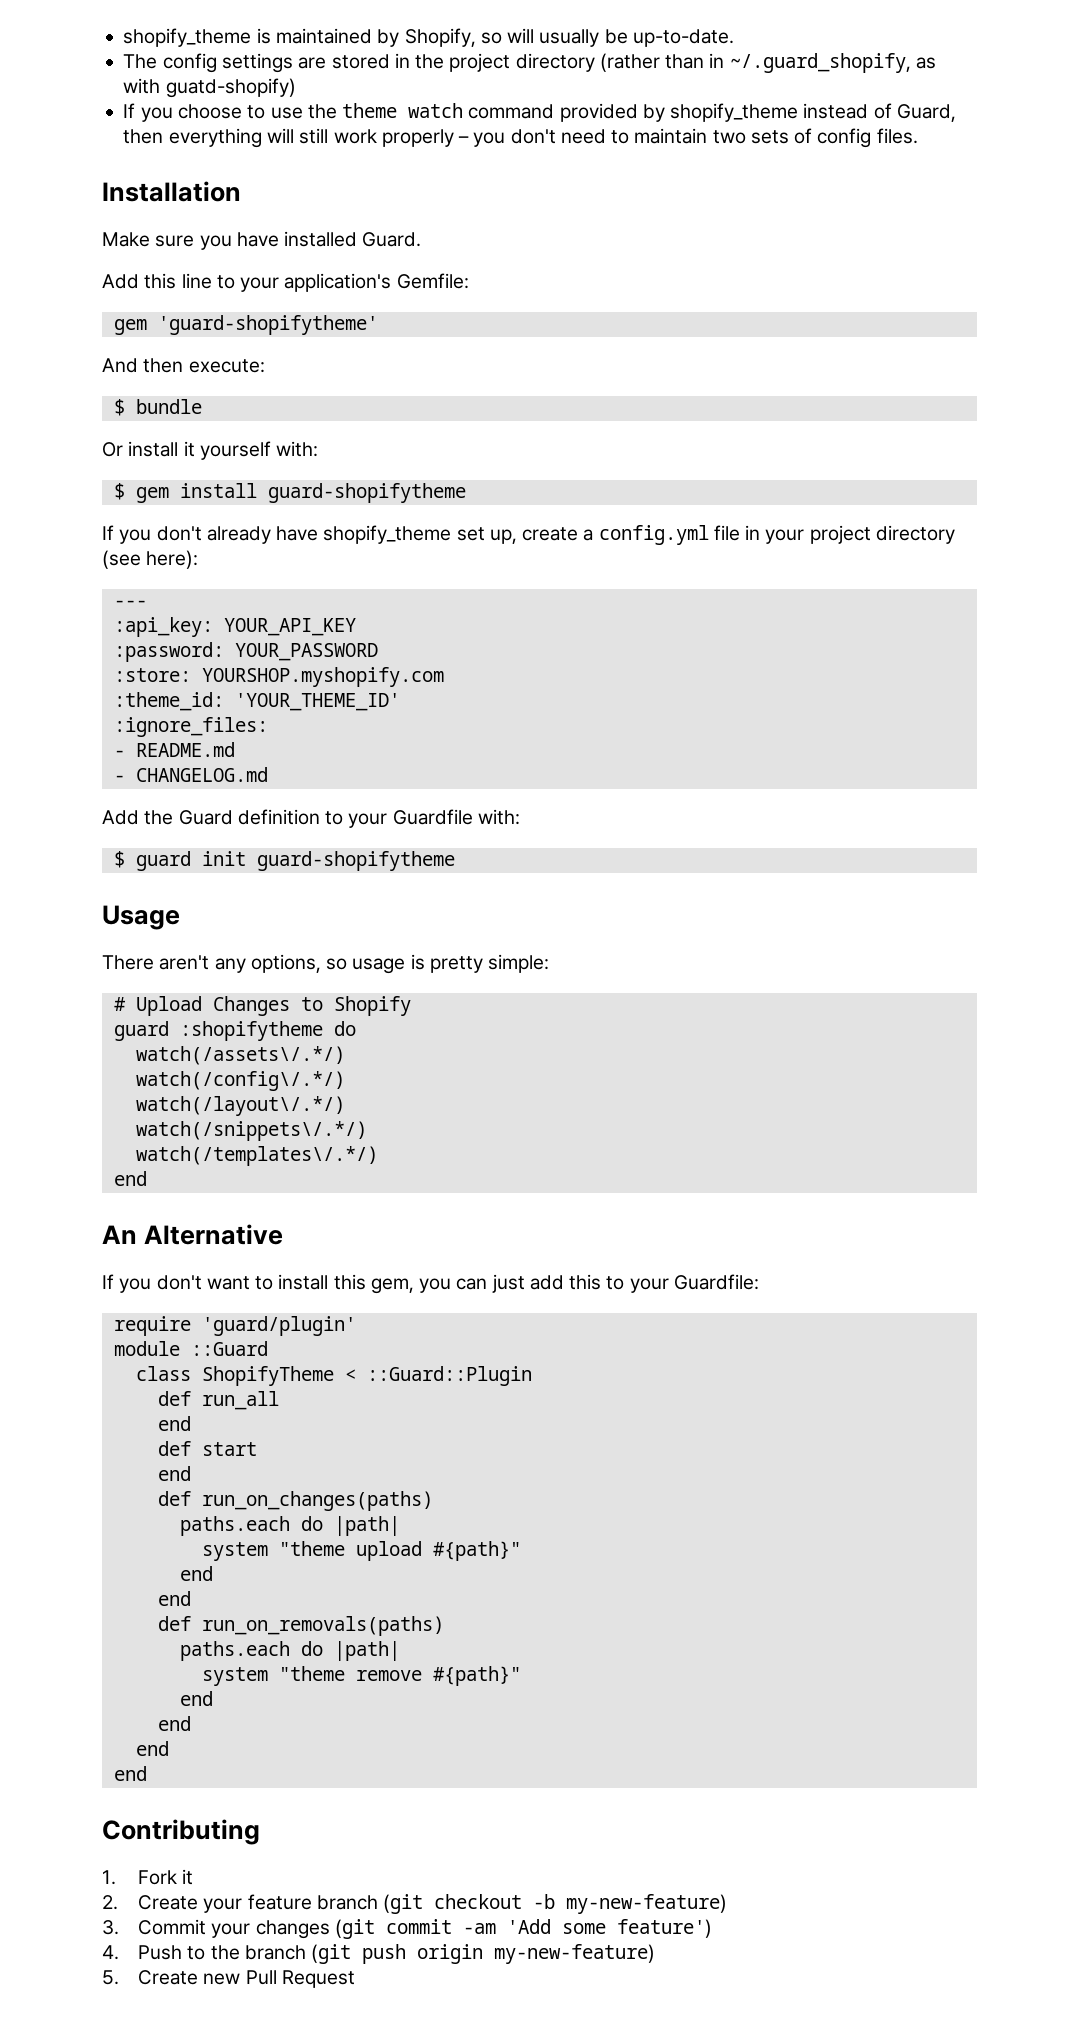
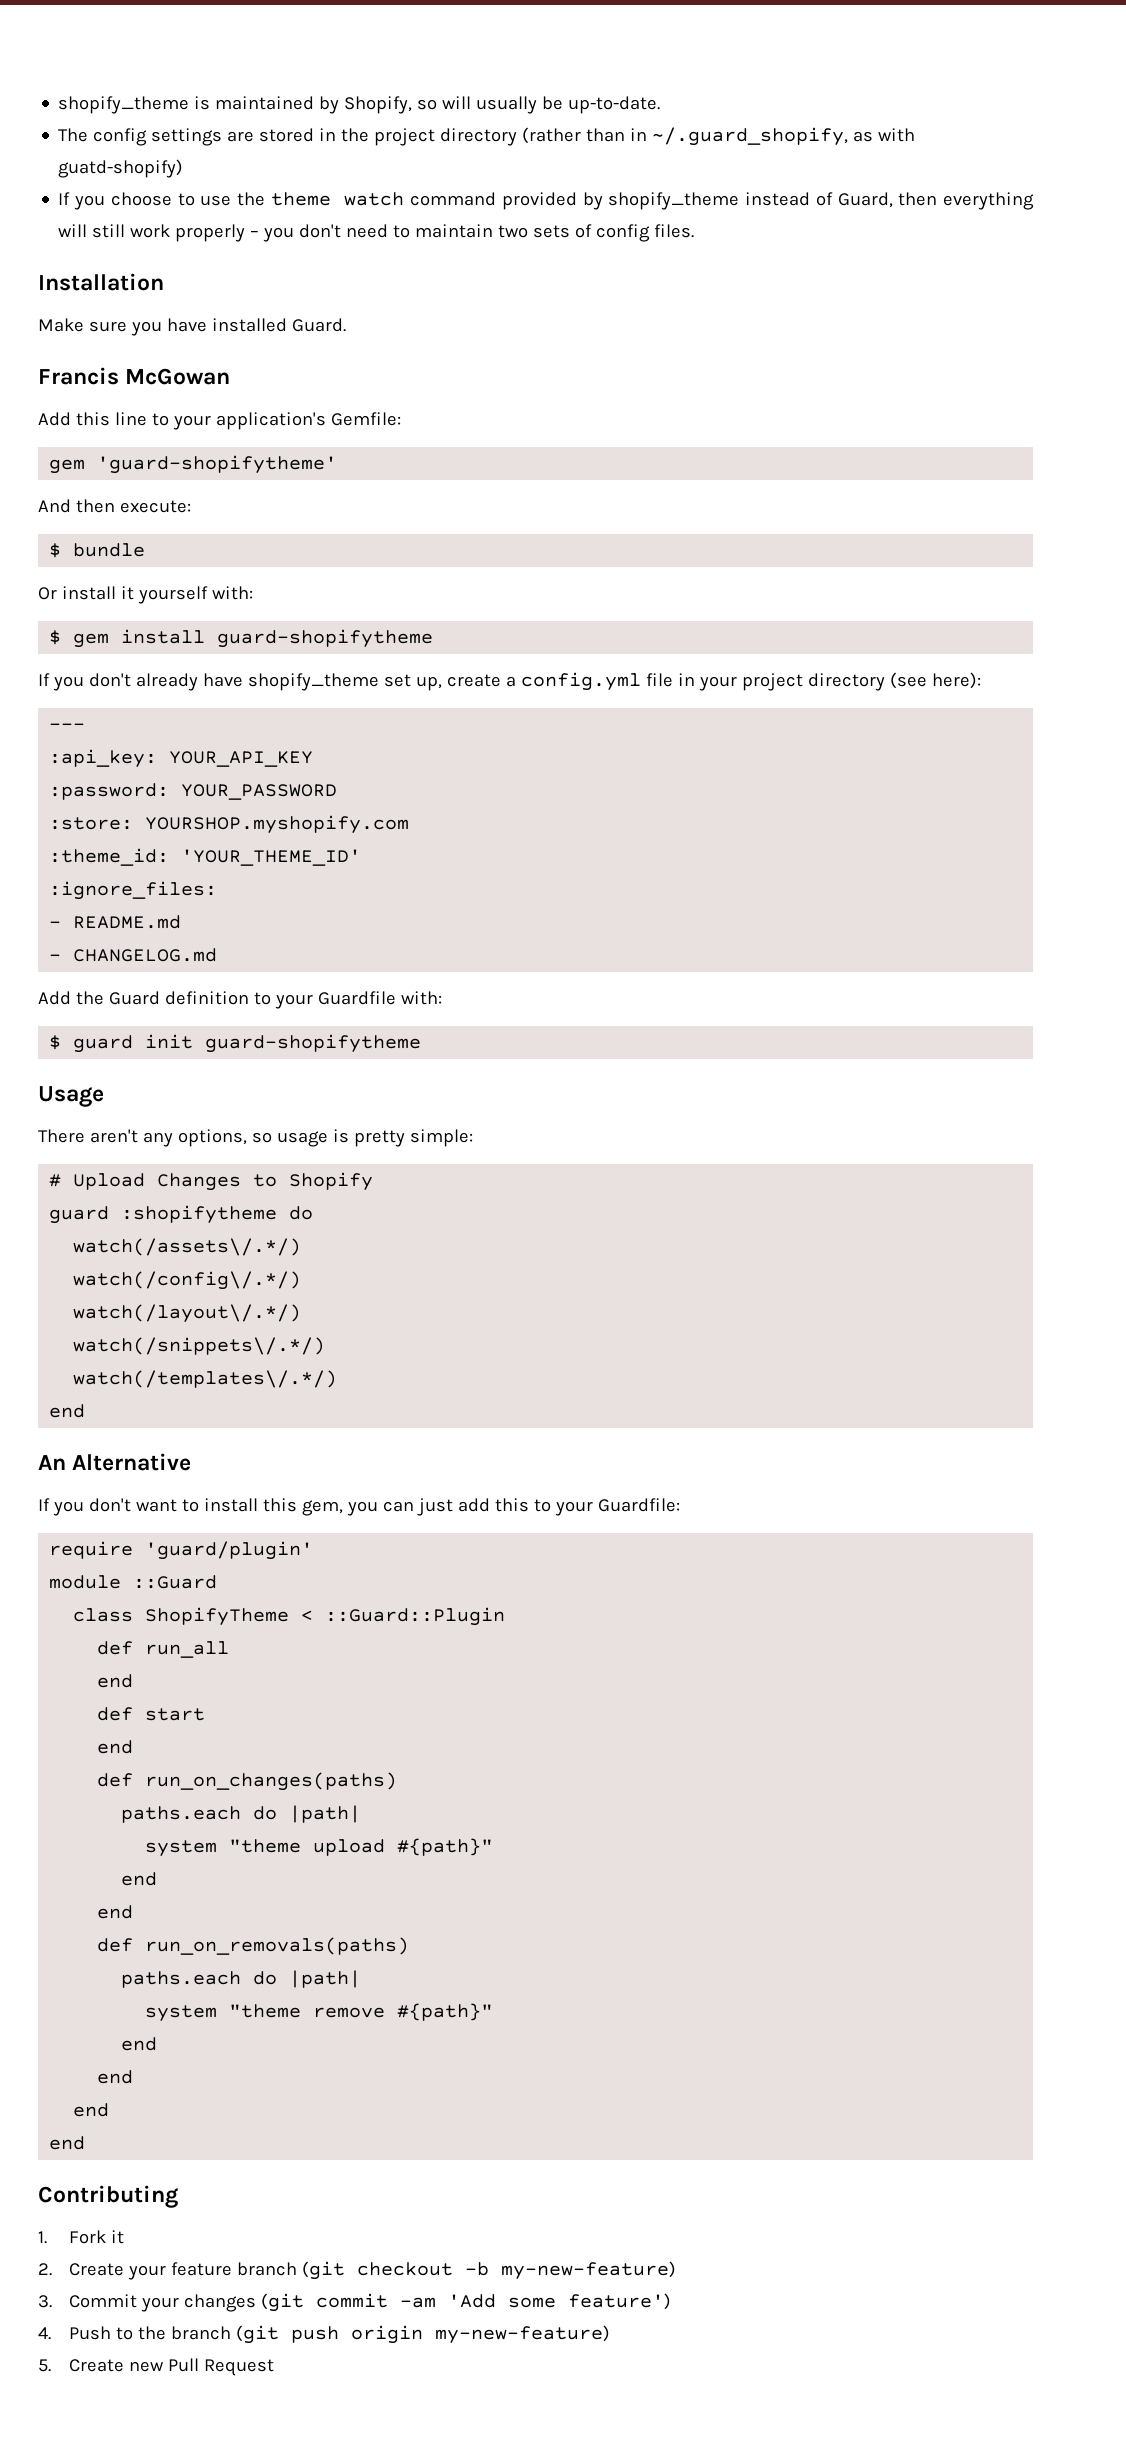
(422, 239) none -> [38,367,231,385] // Francis McGowan

